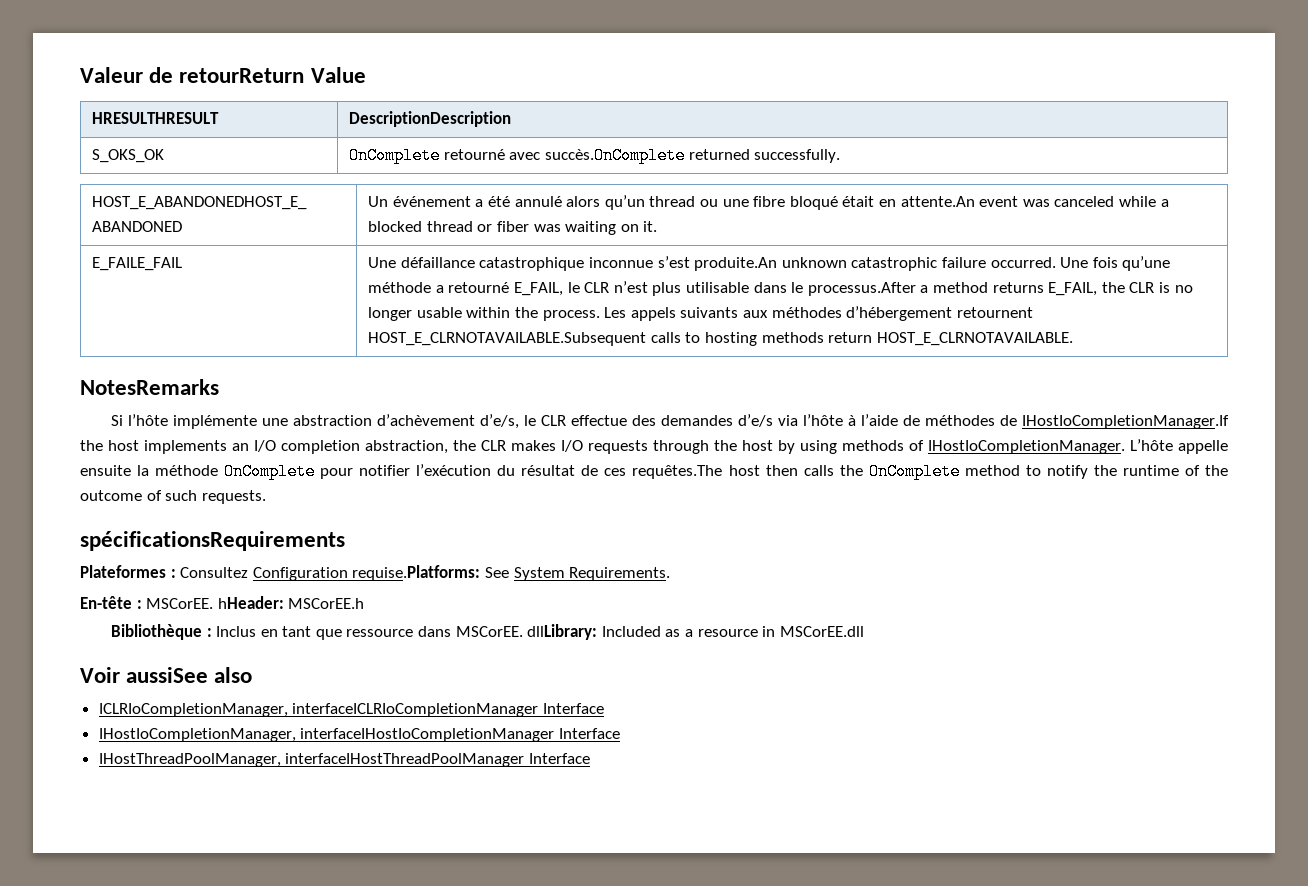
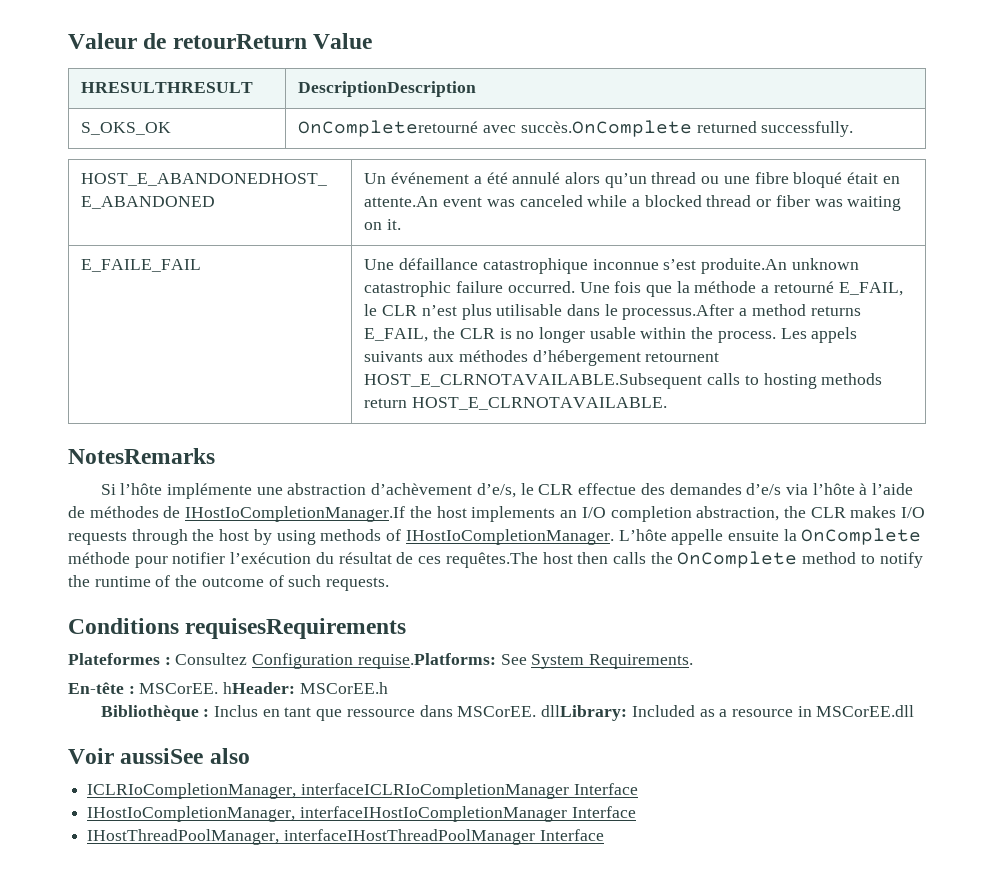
[349,147,505,164] OnComplete retourné -> [298,120,479,137] OnCompleteretourné
[1122,256,1171,271] qu’une -> [645,281,690,297] que la
[155,463,316,480] méthode OnComplete -> [801,528,922,545] [68,552,130,564] OnComplete méthode
[80,531,345,551] spécificationsRequirements -> [68,618,407,639] Conditions requisesRequirements

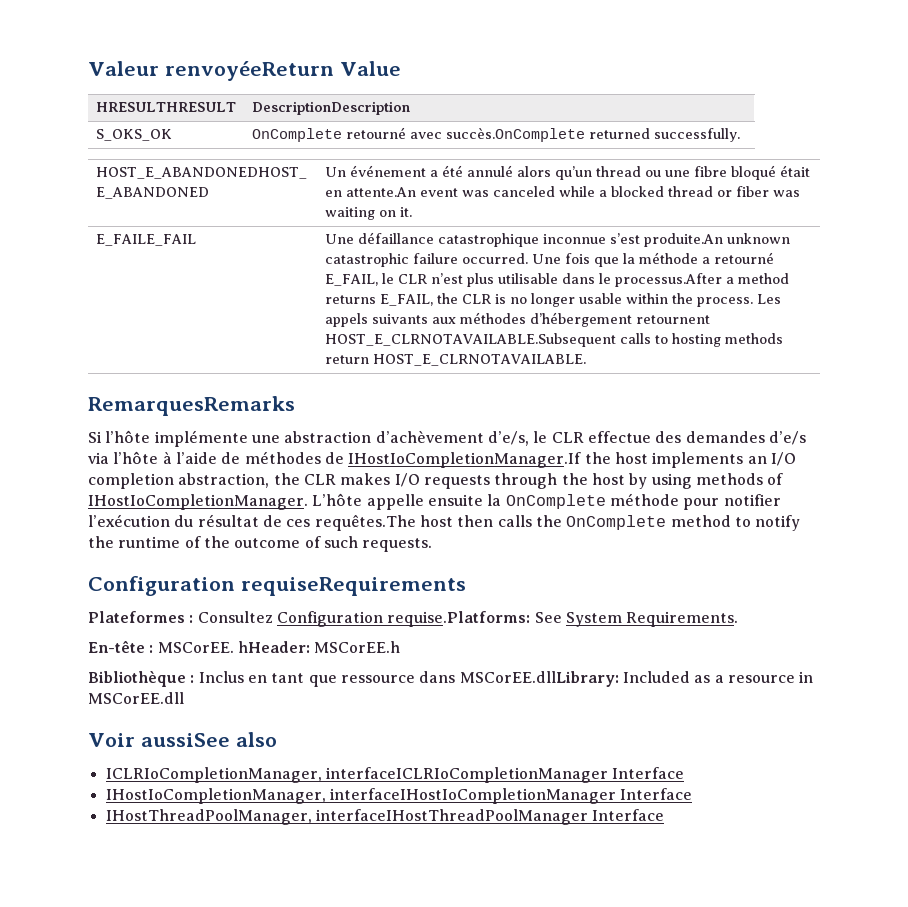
[143,33,307,49] de retourReturn -> [164,61,334,81] renvoyéeReturn
[298,120,479,137] OnCompleteretourné -> [251,127,406,142] OnComplete retourné
[68,448,215,464] NotesRemarks -> [88,396,295,416] RemarquesRemarks
[68,618,407,639] Conditions requisesRequirements -> [88,576,466,596] Configuration requiseRequirements
[457,705,628,721] MSCorEE. dllLibrary: -> [459,671,619,687] MSCorEE.dllLibrary:

